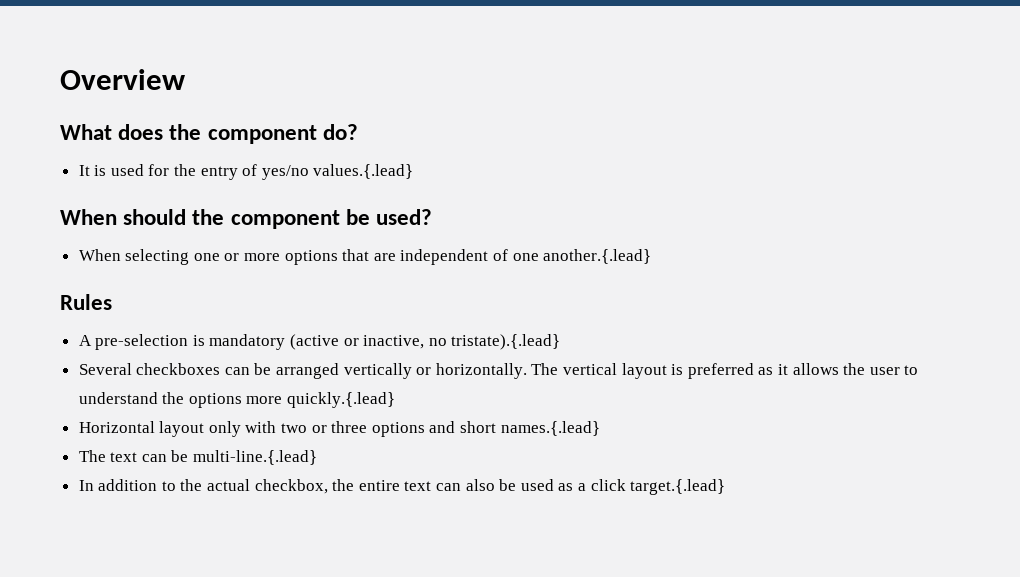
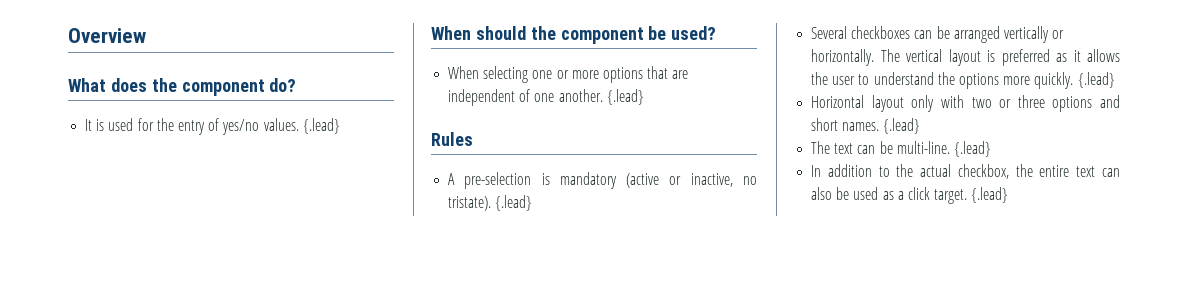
[313,164,414,179] values.{.lead} -> [263,118,340,134] values. {.lead}
[543,249,652,264] another.{.lead} -> [558,89,644,105] another. {.lead}
[451,334,561,350] tristate).{.lead} -> [448,195,533,211] tristate). {.lead}
[287,392,396,408] quickly.{.lead} -> [1034,72,1115,89] quickly. {.lead}
[500,421,600,436] names.{.lead} -> [842,118,921,134] names. {.lead}
[193,450,318,465] multi-line.{.lead} -> [896,141,991,157] multi-line. {.lead}
[630,479,726,495] target.{.lead} -> [934,187,1009,204] target. {.lead}

